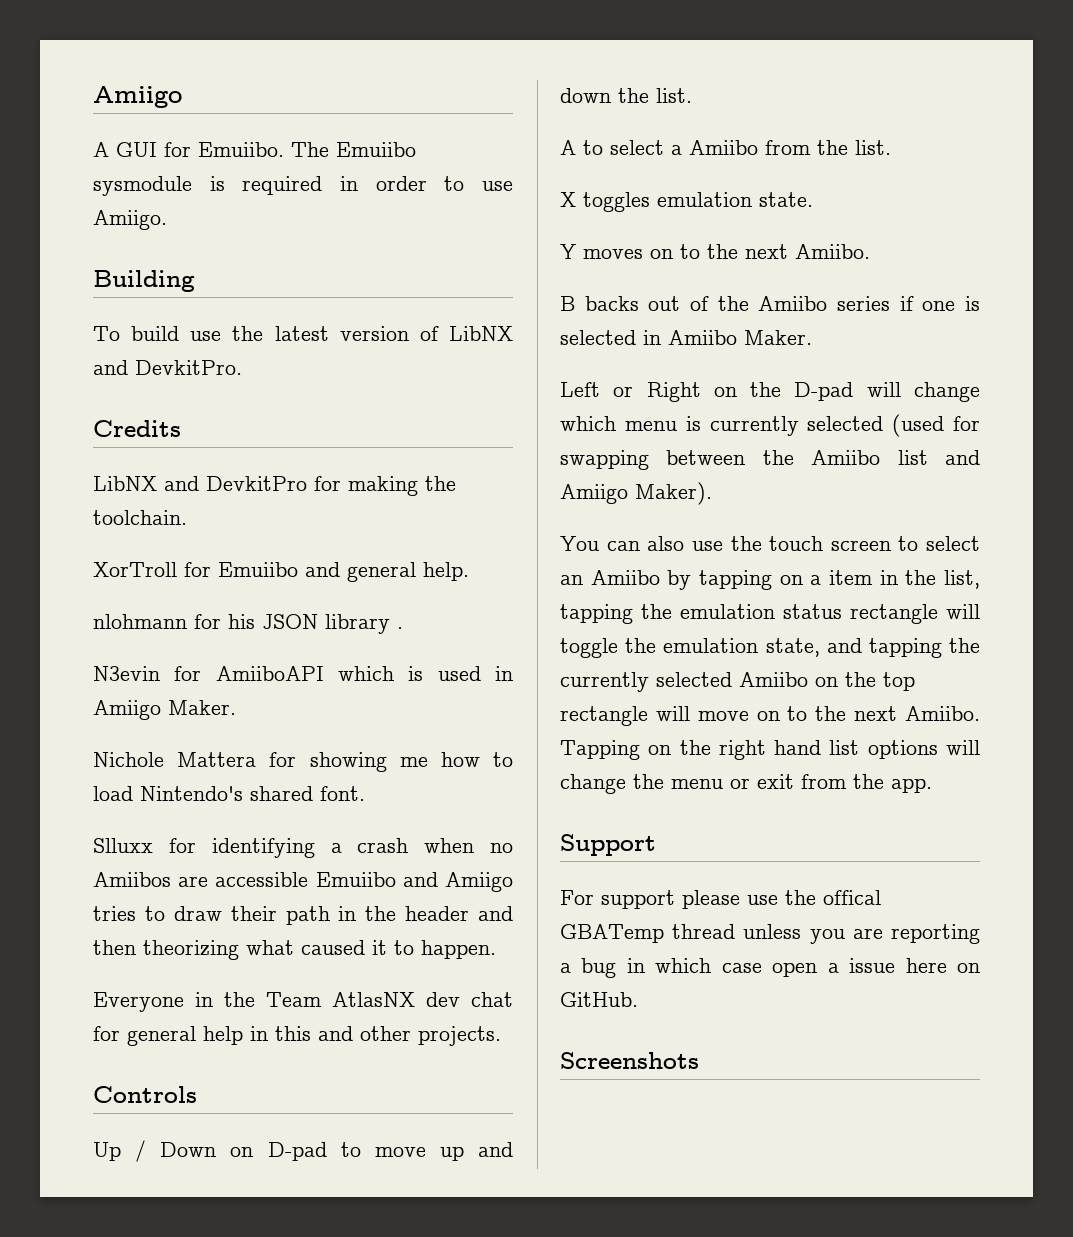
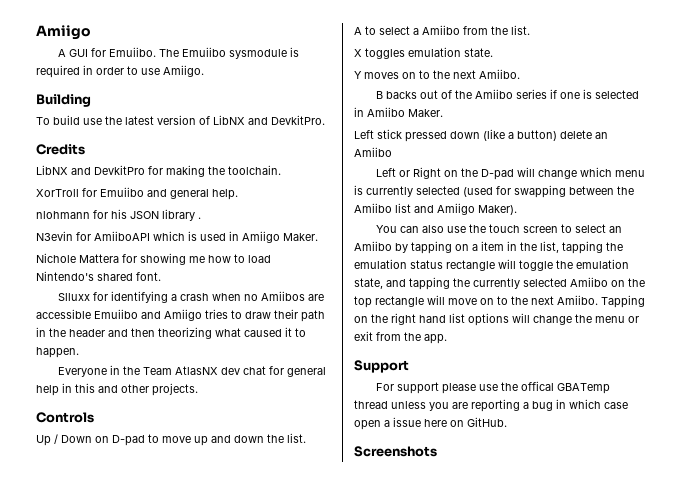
(812, 337) none -> [354,129,608,142] [354,147,392,157] // Left stick pressed down (like a button) delete an Amiibo

